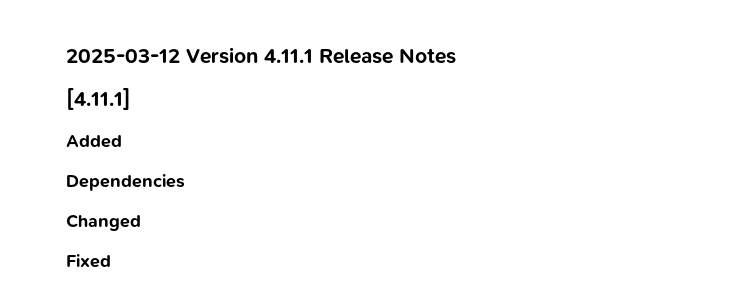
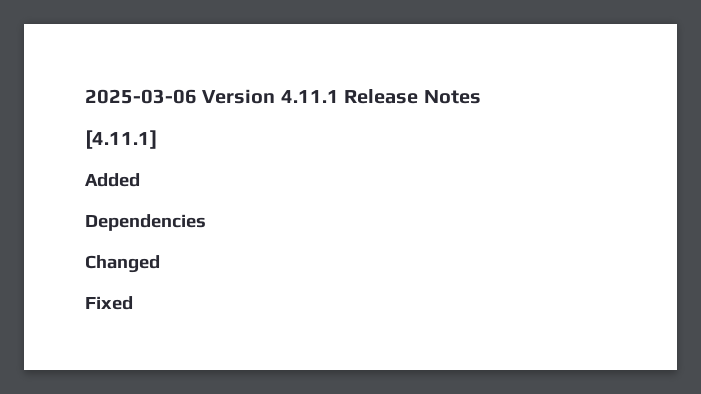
[66,49,180,63] 2025-03-12 -> [85,89,197,104] 2025-03-06

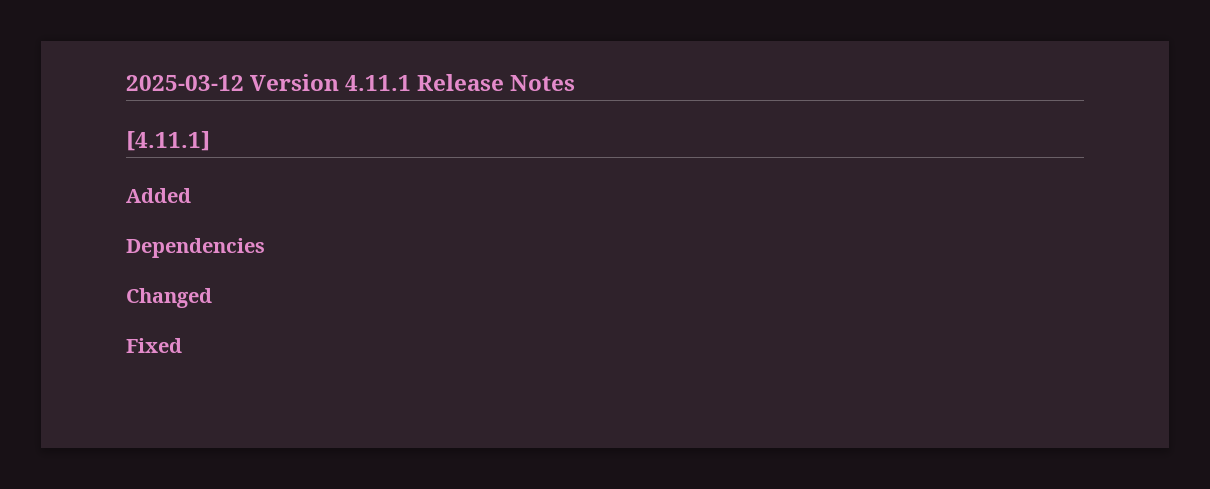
[85,89,197,104] 2025-03-06 -> [126,75,244,91] 2025-03-12

